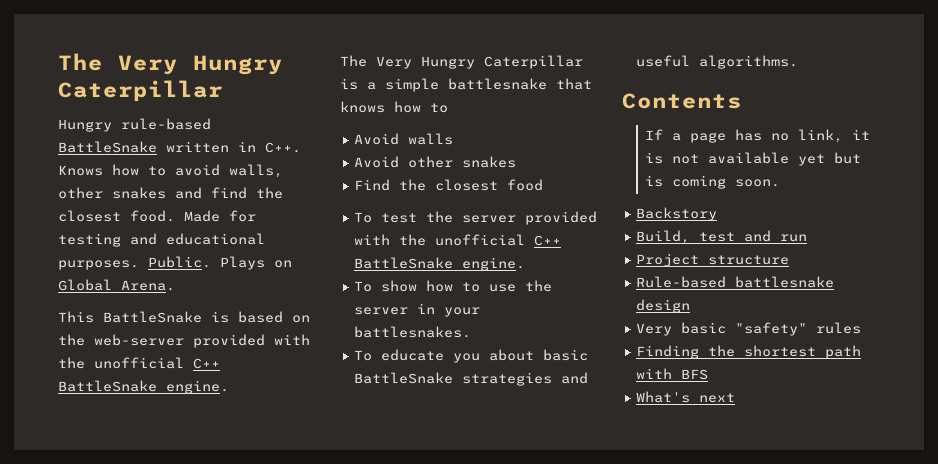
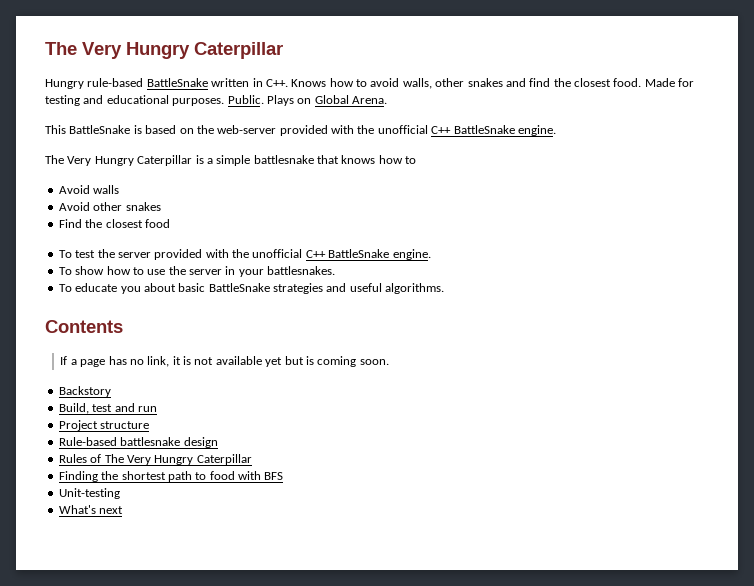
[636,322,862,336] Very basic "safety" rules -> [58,454,252,465] Rules of The Very Hungry Caterpillar
(862, 352) none -> [195,471,235,480] to food
(709, 374) none -> [58,488,120,499] // Unit-testing

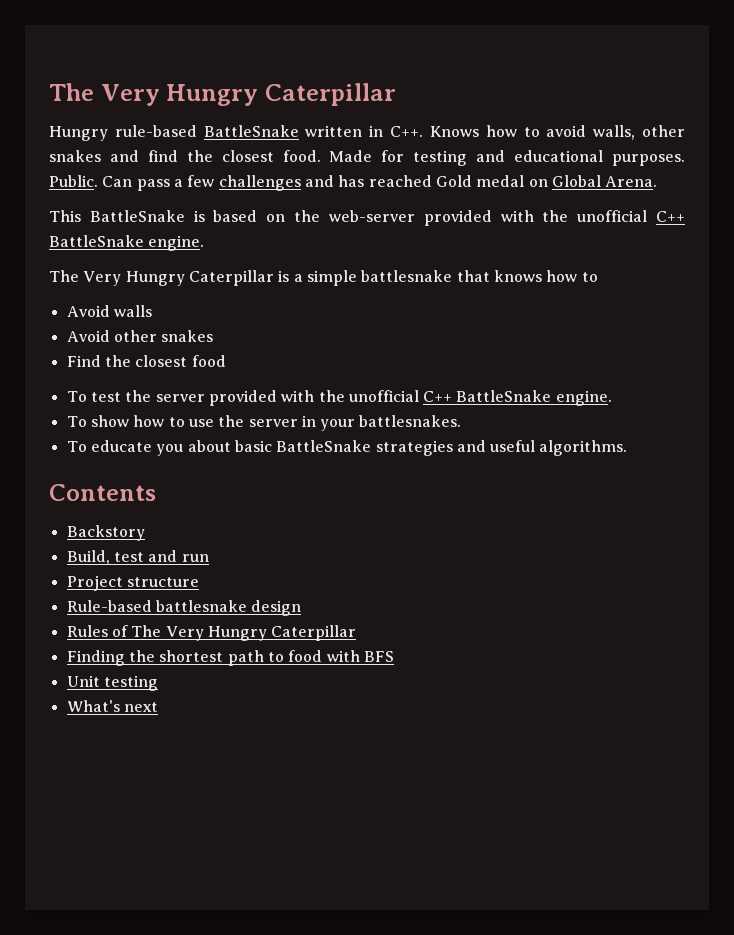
[266,95,294,106] Plays -> [102,175,525,191] Can pass a few challenges and has reached Gold medal
[60,356,389,367] // If a page has no link, it is not available yet but is coming soon. -> (156, 492) none
[58,488,120,499] Unit-testing -> [66,675,158,691] Unit testing

